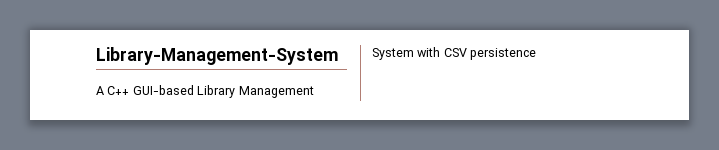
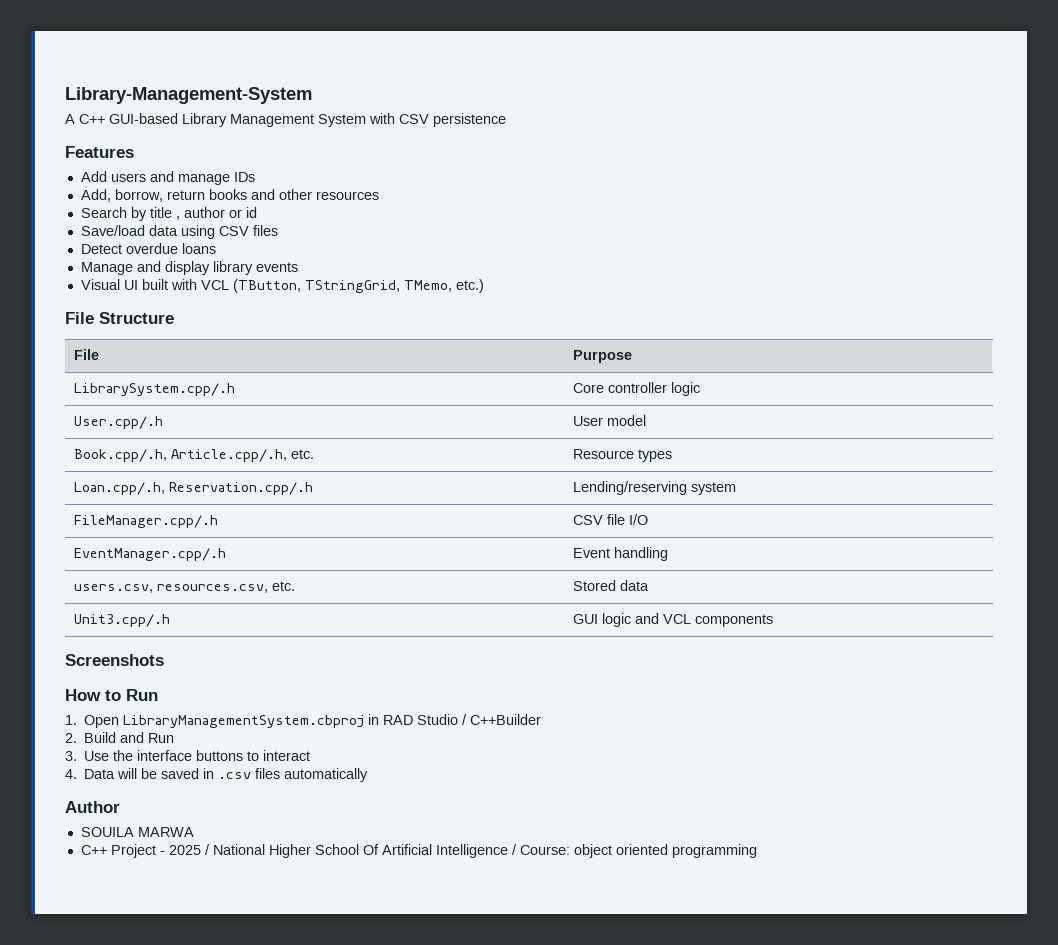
(537, 54) none -> [65,146,134,158] [80,171,255,185] [80,189,379,202] [80,207,257,221] [80,225,278,239] [80,243,216,254] [80,261,298,275] [80,279,484,293] [65,312,174,324] [73,349,99,360] [572,350,632,363] [73,383,235,396] [572,382,700,396] [73,416,163,429] [572,415,646,426] [73,449,314,462] [572,449,672,462] [73,482,313,495] [572,481,736,495] [73,515,218,528] [572,514,648,525] [73,548,226,561] [572,547,668,561] [73,581,295,593] [572,580,649,591] [73,614,170,627] [572,613,773,627] [65,654,164,666] [65,689,158,701] [65,714,542,728] [65,732,175,743] [65,750,311,761] [65,768,369,782] [65,801,120,813] [80,827,194,837] [80,844,757,858] // Features // Add users and manage IDs // Add, borrow, return books and other resources // Search by title , author or id // Save/load data using CSV files // Detect overdue loans // Manage and display library events // Visual UI built with VCL (TButton, TStringGrid, TMemo, etc.) // File Structure // File | Purpose // LibrarySystem.cpp/.h | Core controller logic // User.cpp/.h | User model // Book.cpp/.h, Article.cpp/.h, etc. | Resource types // Loan.cpp/.h, Reservation.cpp/.h | Lending/reserving system // FileManager.cpp/.h | CSV file I/O // EventManager.cpp/.h | Event handling // users.csv, resources.csv, etc. | Stored data // Unit3.cpp/.h | GUI logic and VCL components // Screenshots // How to Run // 1. Open LibraryManagementSystem.cbproj in RAD Studio / C++Builder // 2. Build and Run // 3. Use the interface buttons to interact // 4. Data will be saved in .csv files automatically // Author // SOUILA MARWA // C++ Project - 2025 / National Higher School Of Artificial Intelligence / Course: object oriented programming

